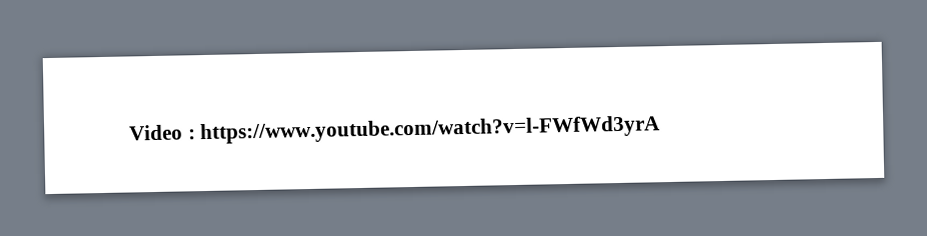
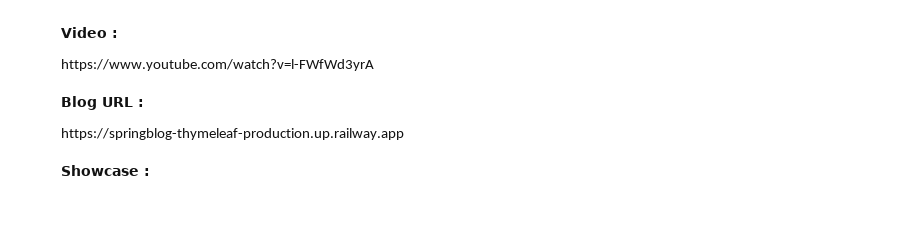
(196, 134) none -> (118, 34) //
(662, 130) none -> [61,96,144,110] [61,128,404,140] [61,165,150,176] // Blog URL : // https://springblog-thymeleaf-production.up.railway.app // Showcase :

